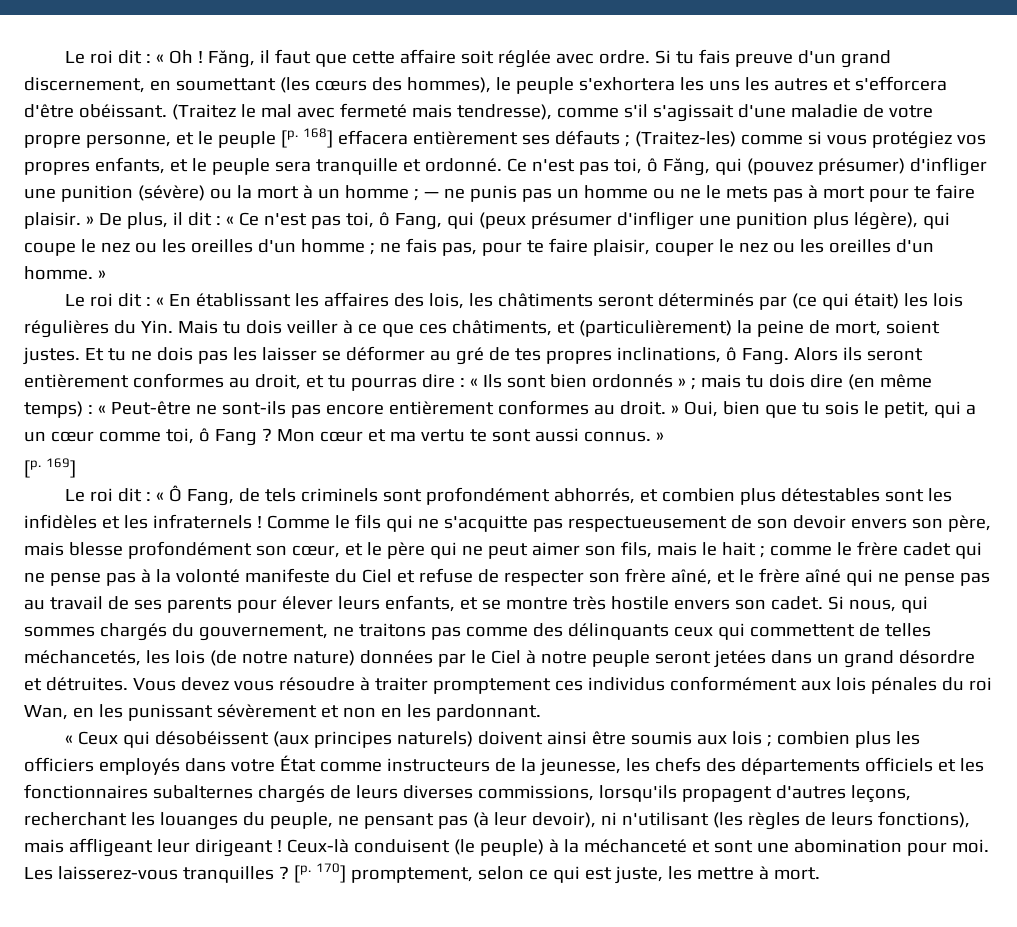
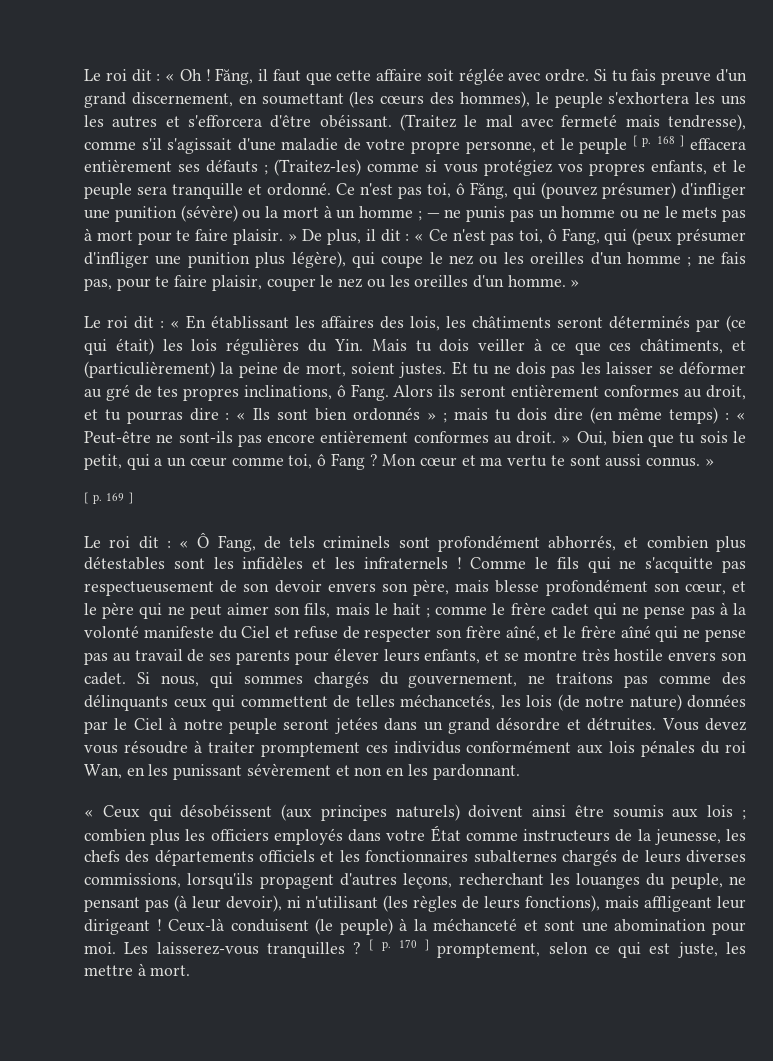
[280,128,333,148] [p. 168] -> [632,135,685,147] [ p. 168 ]
[24,458,76,478] [p. 169] -> [84,492,134,504] [ p. 169 ]
[293,863,346,883] [p. 170] -> [369,939,430,951] [ p. 170 ]

